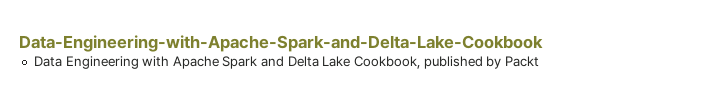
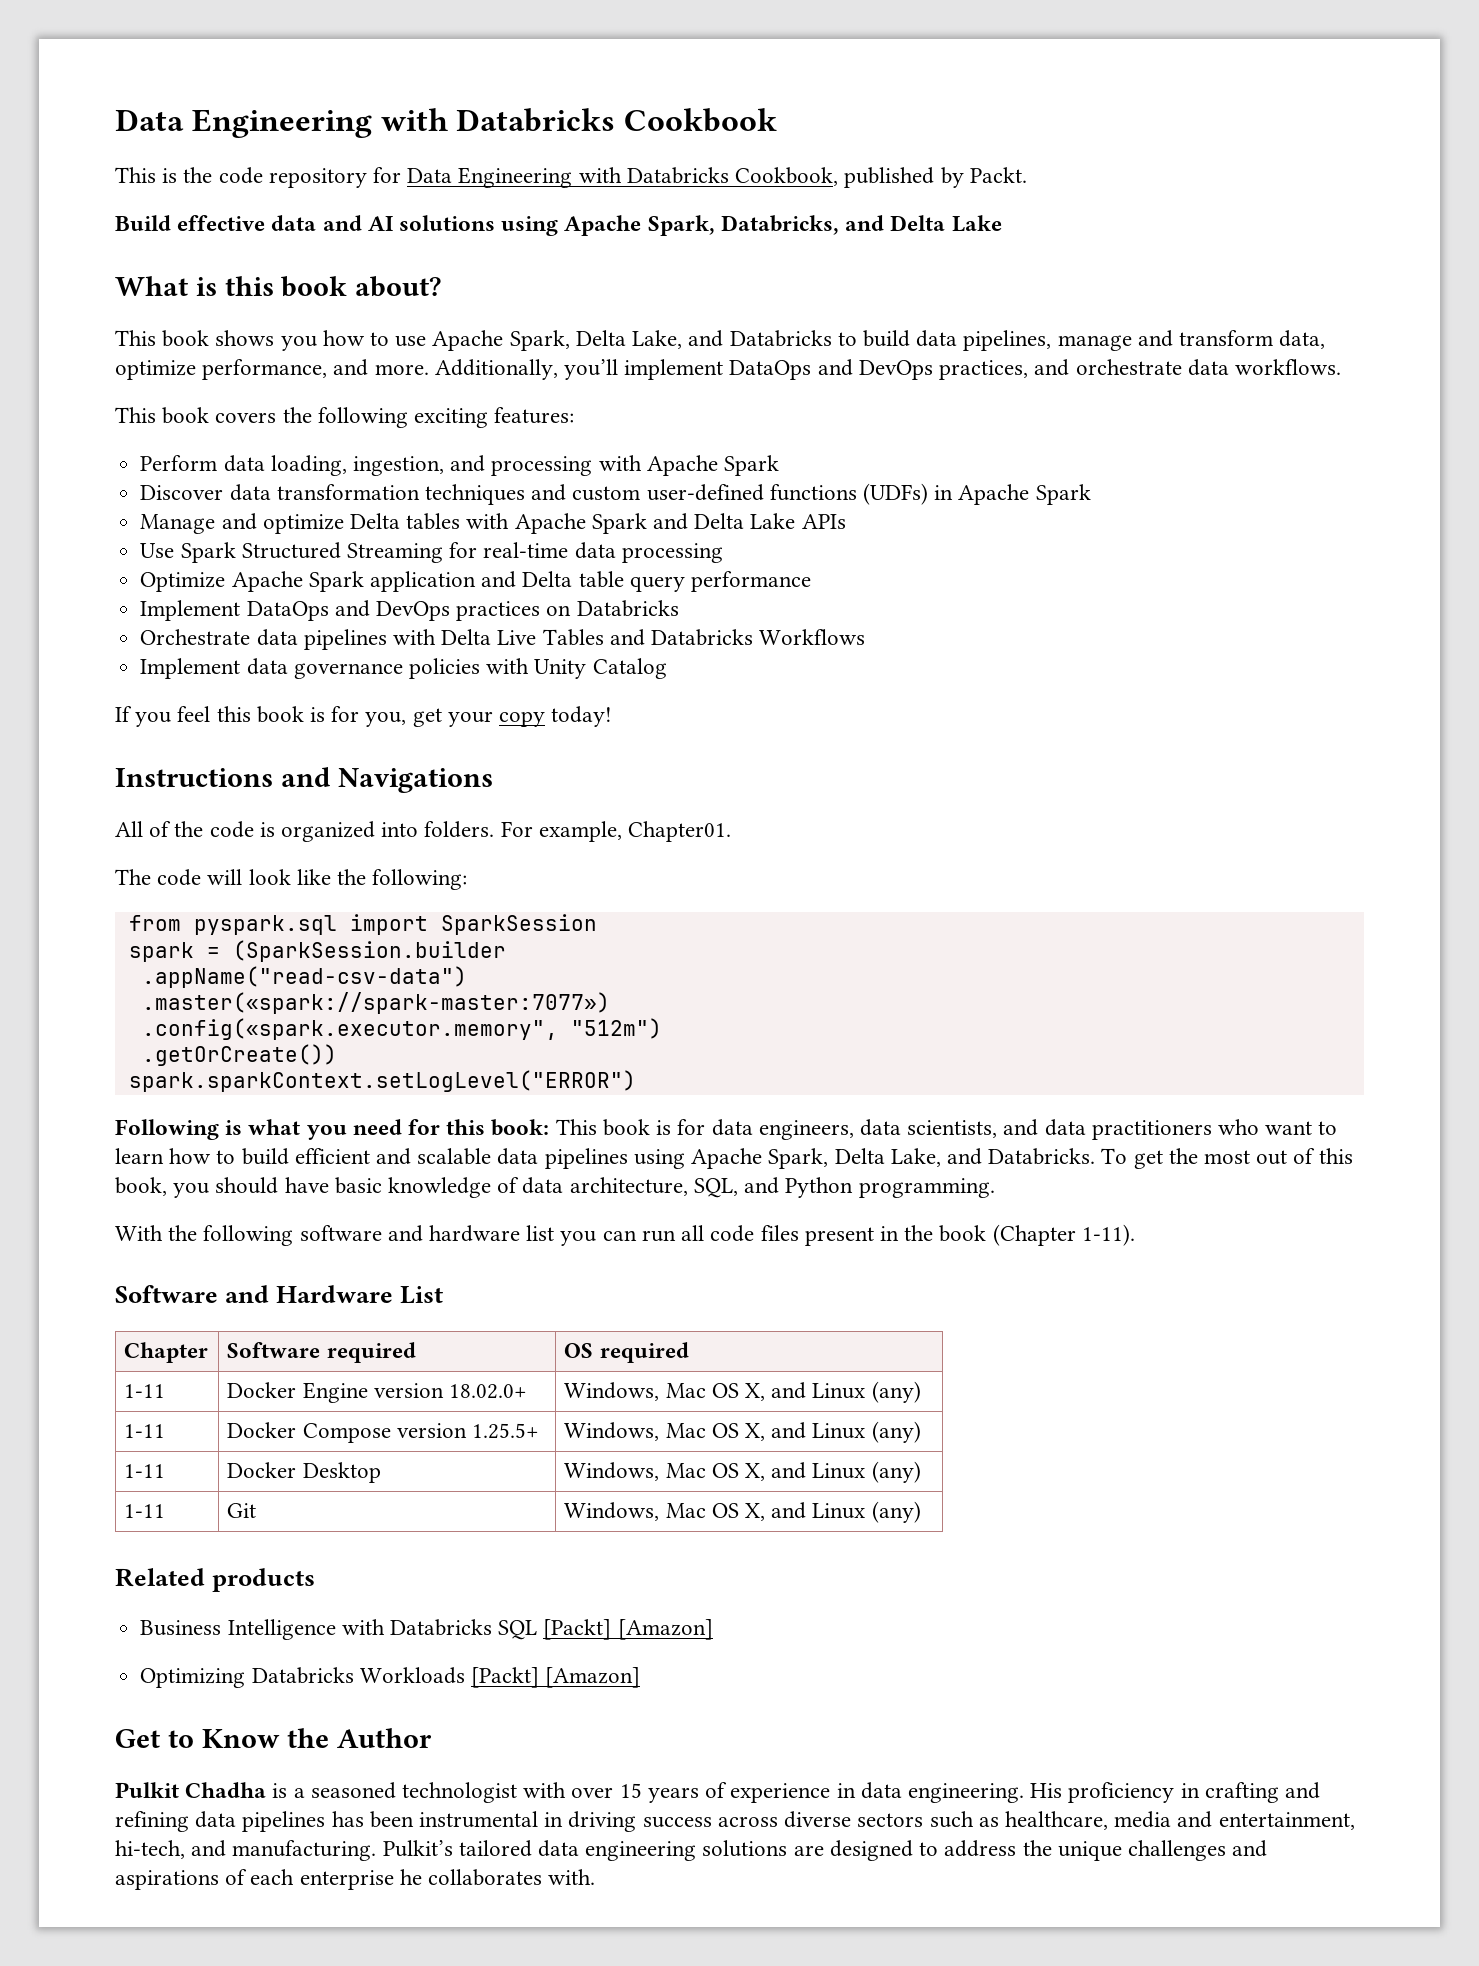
[19,35,543,52] [33,56,170,69] Data-Engineering-with-Apache-Spark-and-Delta-Lake-Cookbook // Data Engineering with -> [115,108,778,138] [115,167,1027,188] [115,215,1002,236] [115,276,442,297] [115,330,1326,351] [115,359,1341,380] [115,407,575,428] [140,455,779,476] [140,483,1091,505] [140,513,510,534] Data Engineering with Databricks Cookbook // This is the code repository for Data Engineering with Databricks Cookbook, published by Packt. // Build effective data and AI solutions using Apache Spark, Databricks, and Delta Lake // What is this book about? // This book shows you how to use Apache Spark, Delta Lake, and Databricks to build data pipelines, manage and transform data, optimize performance, and more. Additionally, you’ll implement DataOps and DevOps practices, and orchestrate data workflows. // This book covers the following exciting features: // Perform data loading, ingestion, and processing with Apache Spark // Discover data transformation techniques and custom user-defined functions (UDFs) in Apache Spark // Manage and optimize Delta tables with
[354,56,539,69] Cookbook, published by Packt -> [801,514,846,529] [140,542,723,563] [140,571,811,592] [140,600,679,621] [140,629,866,650] [140,658,667,679] [115,706,613,727] [115,767,493,793] [115,821,732,842] [115,869,468,890] [128,914,597,935] [128,940,506,962] [141,966,467,988] [141,992,610,1014] [141,1018,662,1040] [141,1044,337,1066] [128,1070,636,1092] [115,1119,1338,1140] [115,1148,1353,1169] [115,1177,995,1198] [115,1224,1135,1246] [115,1285,444,1304] [124,1342,209,1363] [227,1342,416,1363] [564,1342,689,1363] [124,1384,166,1398] [227,1382,528,1403] [564,1381,921,1403] [124,1424,166,1438] [227,1422,540,1443] [564,1421,921,1443] [124,1464,166,1478] [227,1462,381,1483] [564,1461,921,1483] [124,1504,166,1518] [227,1503,257,1518] [564,1501,921,1523] [115,1568,316,1592] [140,1619,713,1640] [140,1667,641,1688] [115,1728,433,1748] [115,1782,1320,1803] [115,1811,1355,1832] [115,1840,1268,1861] [115,1869,596,1890] APIs // Use Spark Structured Streaming for real-time data processing // Optimize Apache Spark application and Delta table query performance // Implement DataOps and DevOps practices on Databricks // Orchestrate data pipelines with Delta Live Tables and Databricks Workflows // Implement data governance policies with Unity Catalog // If you feel this book is for you, get your copy today! // Instructions and Navigations // All of the code is organized into folders. For example, Chapter01. // The code will look like the following: // from pyspark.sql import SparkSession // spark = (SparkSession.builder // .appName("read-csv-data") // .master(«spark://spark-master:7077») // .config(«spark.executor.memory", "512m") // .getOrCreate()) // spark.sparkContext.setLogLevel("ERROR") // Following is what you need for this book: This book is for data engineers, data scientists, and data practitioners who want to learn how to build efficient and scalable data pipelines using Apache Spark, Delta Lake, and Databricks. To get the most out of this book, you should have basic knowledge of data architecture, SQL, and Python programming. // With the following software and hardware list you can run all code files present in the book (Chapter 1-11). // Software and Hardware List // Chapter | Software required | OS required // 1-11 | Docker Engine version 18.02.0+ | Windows, Mac OS X, and Linux (any) // 1-11 | Docker Compose version 1.25.5+ | Windows, Mac OS X, and Linux (any) // 1-11 | Docker Desktop | Windows, Mac OS X, and Linux (any) // 1-11 | Git | Windows, Mac OS X, and Linux (any) // Related products // Business Intelligence with Databricks SQL [Packt] [Amazon] // Optimizing Databricks Workloads [Packt] [Amazon] // Get to Know the Author // Pulkit Chadha is a seasoned technologist with over 15 years of experience in data engineering. His proficiency in crafting and refining data pipelines has been instrumental in driving success across diverse sectors such as healthcare, media and entertainment, hi-tech, and manufacturing. Pulkit’s tailored data engineering solutions are designed to address the unique challenges and aspirations of each enterprise he collaborates with.

